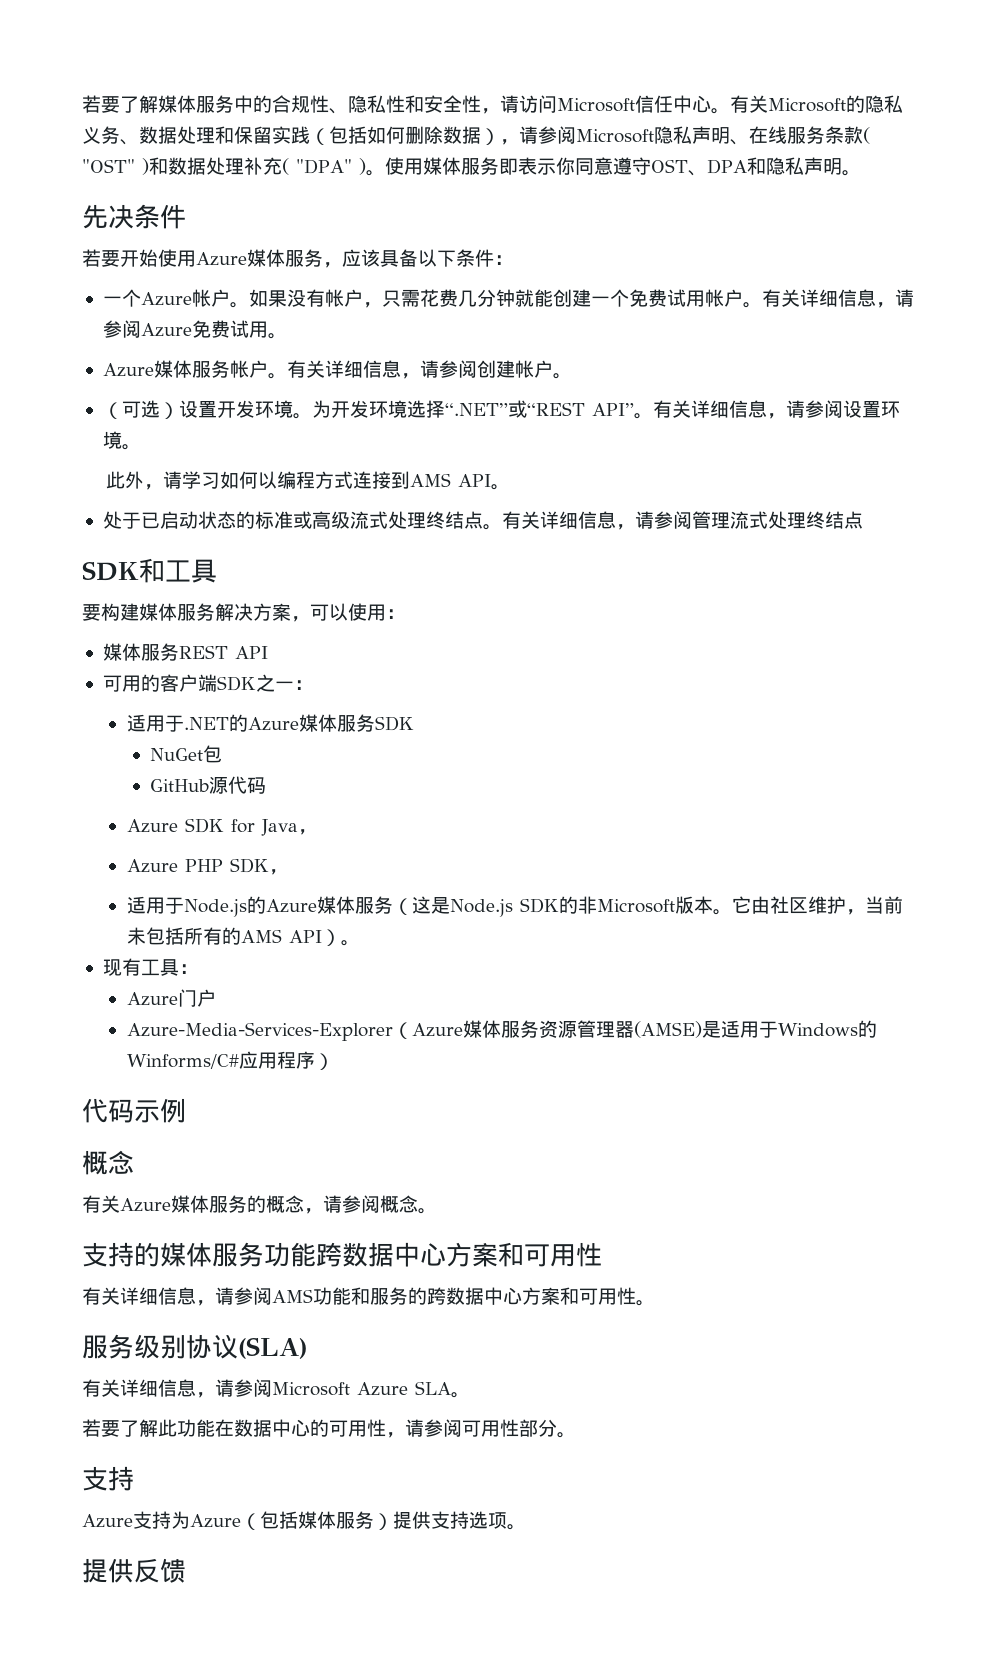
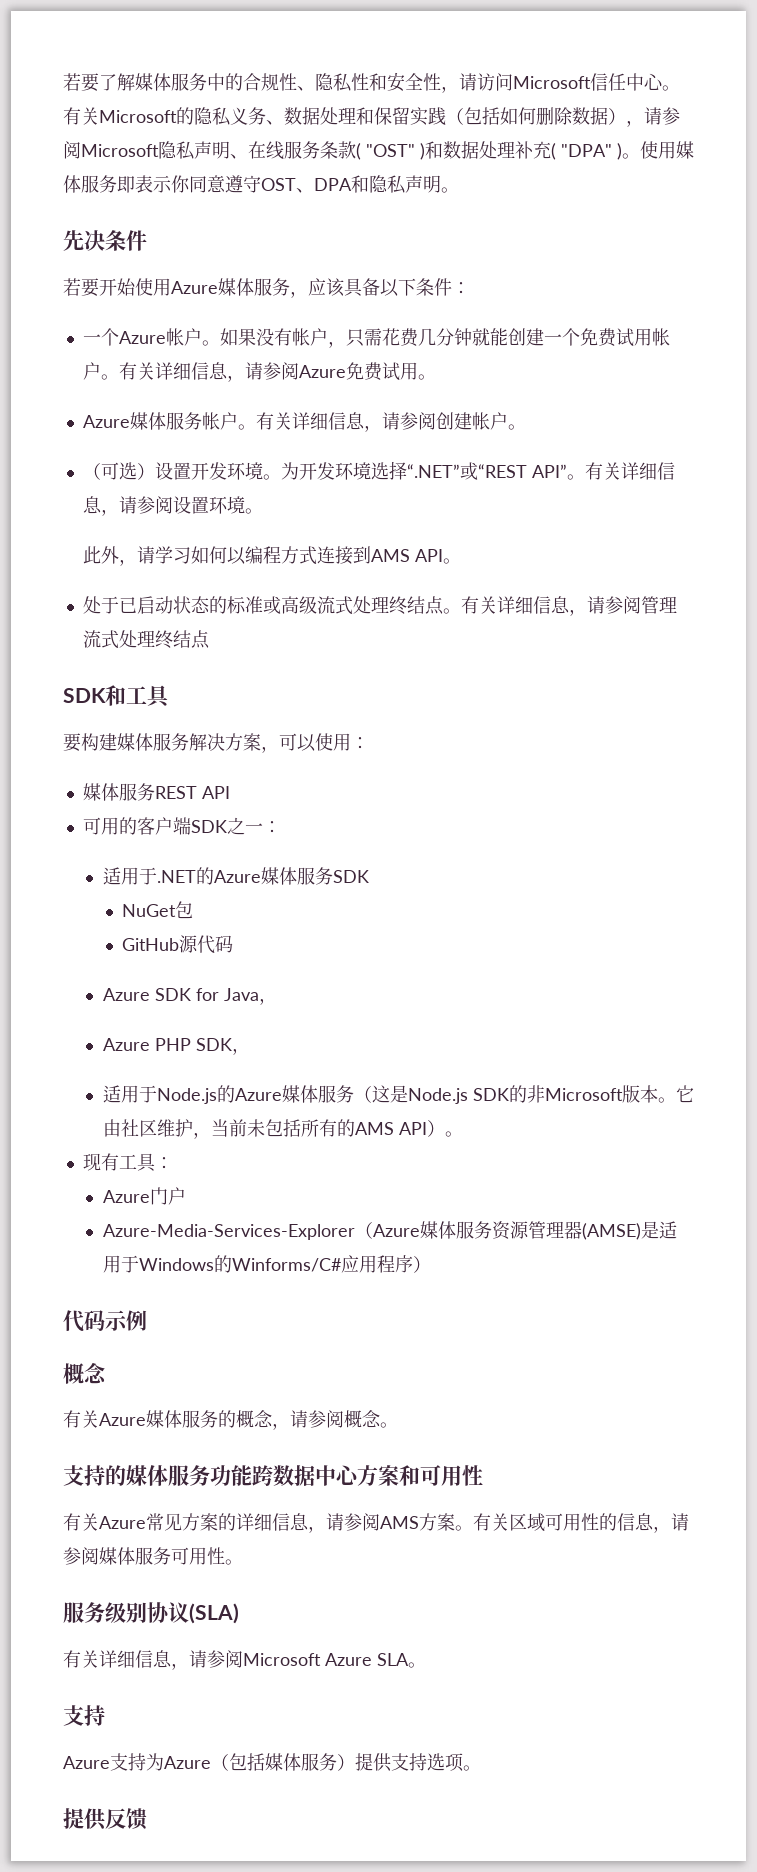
(120, 1296) none -> [99,1513,236,1531] Azure常见方案的
[313,1287,579,1305] 功能和服务的跨数据中心方案和 -> [419,1513,689,1533] [63,1547,171,1565] 方案。有关区域可用性的信息，请参阅媒体服务
[82,1419,576,1438] // 若要了解此功能在数据中心的可用性，请参阅可用性部分。 -> (426, 1665) none

